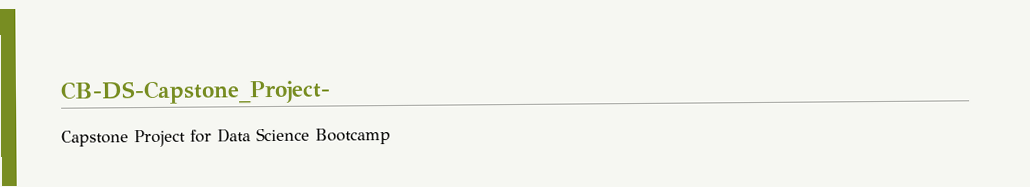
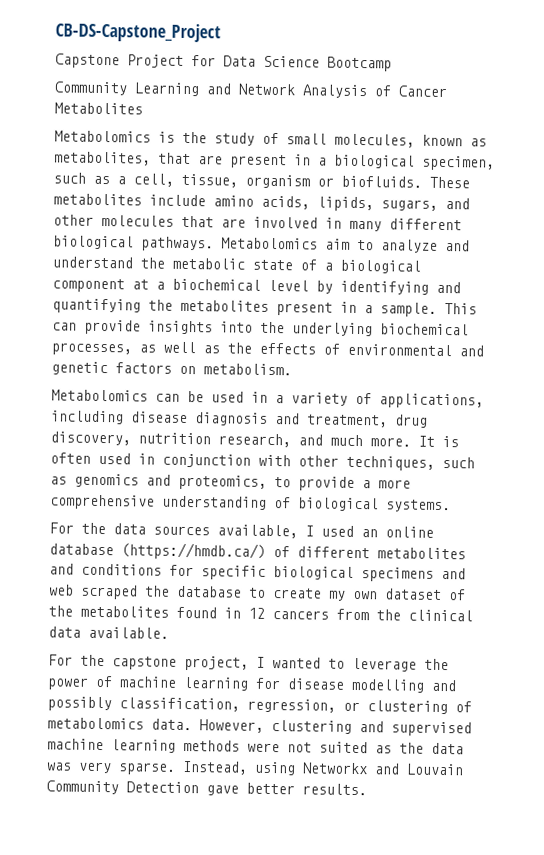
[60,79,331,105] CB-DS-Capstone_Project- -> [55,22,221,43] CB-DS-Capstone_Project
(391, 136) none -> [54,81,448,99] [54,102,143,115] [54,130,487,148] [54,151,495,171] [53,172,470,189] [53,193,470,212] [53,214,462,232] [53,235,470,253] [52,256,421,274] [52,278,461,295] [52,298,477,317] [52,319,469,337] [51,341,484,357] [51,361,292,376] [51,389,484,409] [51,410,428,428] [50,431,459,448] [50,452,475,471] [50,473,411,491] [50,494,451,513] [49,522,434,539] [49,542,466,560] [49,563,466,582] [49,584,466,601] [48,605,473,622] [48,626,169,639] [48,654,449,672] [47,675,457,693] [47,696,472,715] [47,717,472,737] [47,738,464,755] [46,760,464,776] [46,780,367,796] // Community Learning and Network Analysis of Cancer Metabolites // Metabolomics is the study of small molecules, known as metabolites, that are present in a biological specimen, such as a cell, tissue, organism or biofluids. These metabolites include amino acids, lipids, sugars, and other molecules that are involved in many different biological pathways. Metabolomics aim to analyze and understand the metabolic state of a biological component at a biochemical level by identifying and quantifying the metabolites present in a sample. This can provide insights into the underlying biochemical processes, as well as the effects of environmental and genetic factors on metabolism. // Metabolomics can be used in a variety of applications, including disease diagnosis and treatment, drug discovery, nutrition research, and much more. It is often used in conjunction with other techniques, such as genomics and proteomics, to provide a more comprehensive understanding of biological systems. // For the data sources available, I used an online database (https://hmdb.ca/) of different metabolites and conditions for specific biological specimens and web scraped the database to create my own dataset of the metabolites found in 12 cancers from the clinical data available. // For the capstone project, I wanted to leverage the power of machine learning for disease modelling and possibly classification, regression, or clustering of metabolomics data. However, clustering and supervised machine learning methods were not suited as the data was very sparse. Instead, using Networkx and Louvain Community Detection gave better results.

